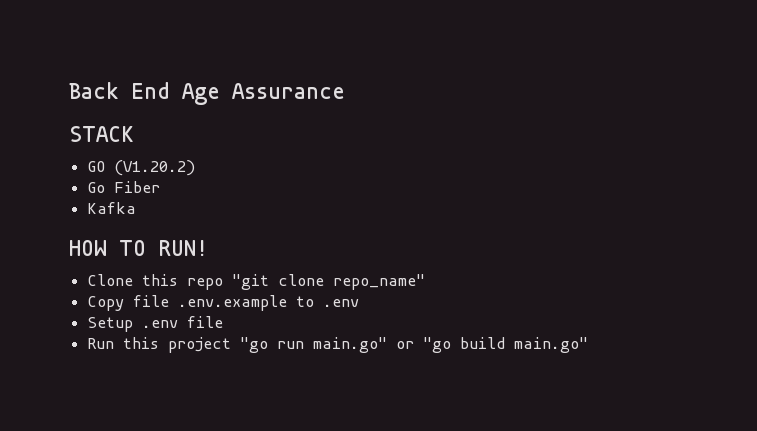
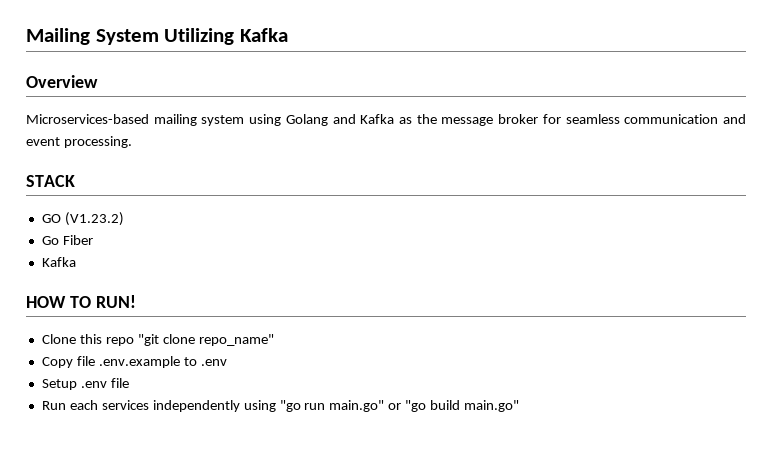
[69,82,345,105] Back End Age Assurance -> [26,28,288,45] [26,75,98,88] [26,114,746,126] [26,136,132,148] Mailing System Utilizing Kafka // Overview // Microservices-based mailing system using Golang and Kafka as the message broker for seamless communication and event processing.
[114,160,196,176] (V1.20.2) -> [64,212,124,226] (V1.23.2)
[123,337,232,353] this project -> [69,400,276,412] each services independently using

